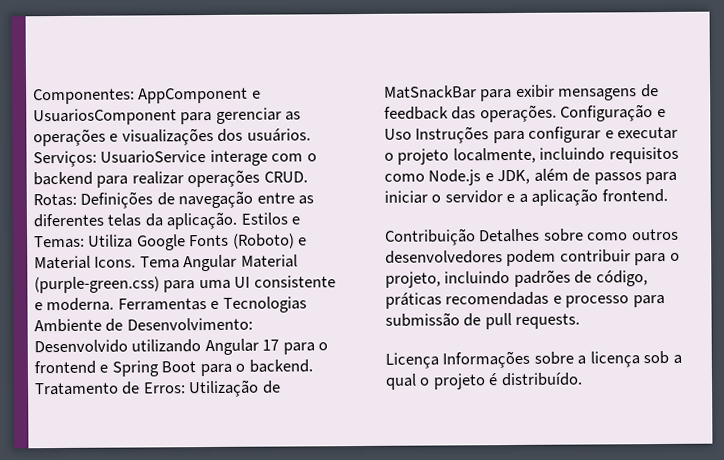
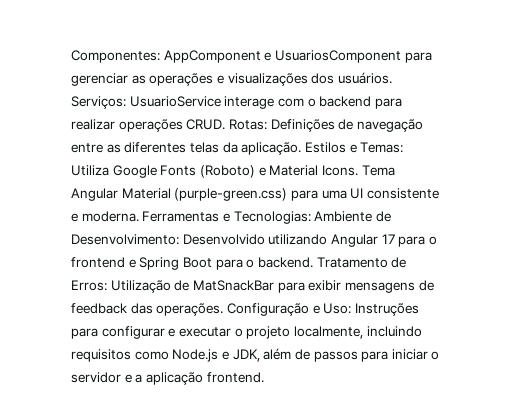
[222,296,307,313] Tecnologias -> [233,211,311,224] Tecnologias:
[384,128,412,140] Uso -> [323,303,352,314] Uso:
[384,228,679,246] [385,249,680,267] [385,269,648,288] [385,291,665,309] [385,312,581,330] [385,350,682,369] [385,371,583,390] // Contribuição Detalhes sobre como outros desenvolvedores podem contribuir para o projeto, incluindo padrões de código, práticas recomendadas e processo para submissão de pull requests. // Licença Informações sobre a licença sob a qual o projeto é distribuído. -> (264, 377) none

